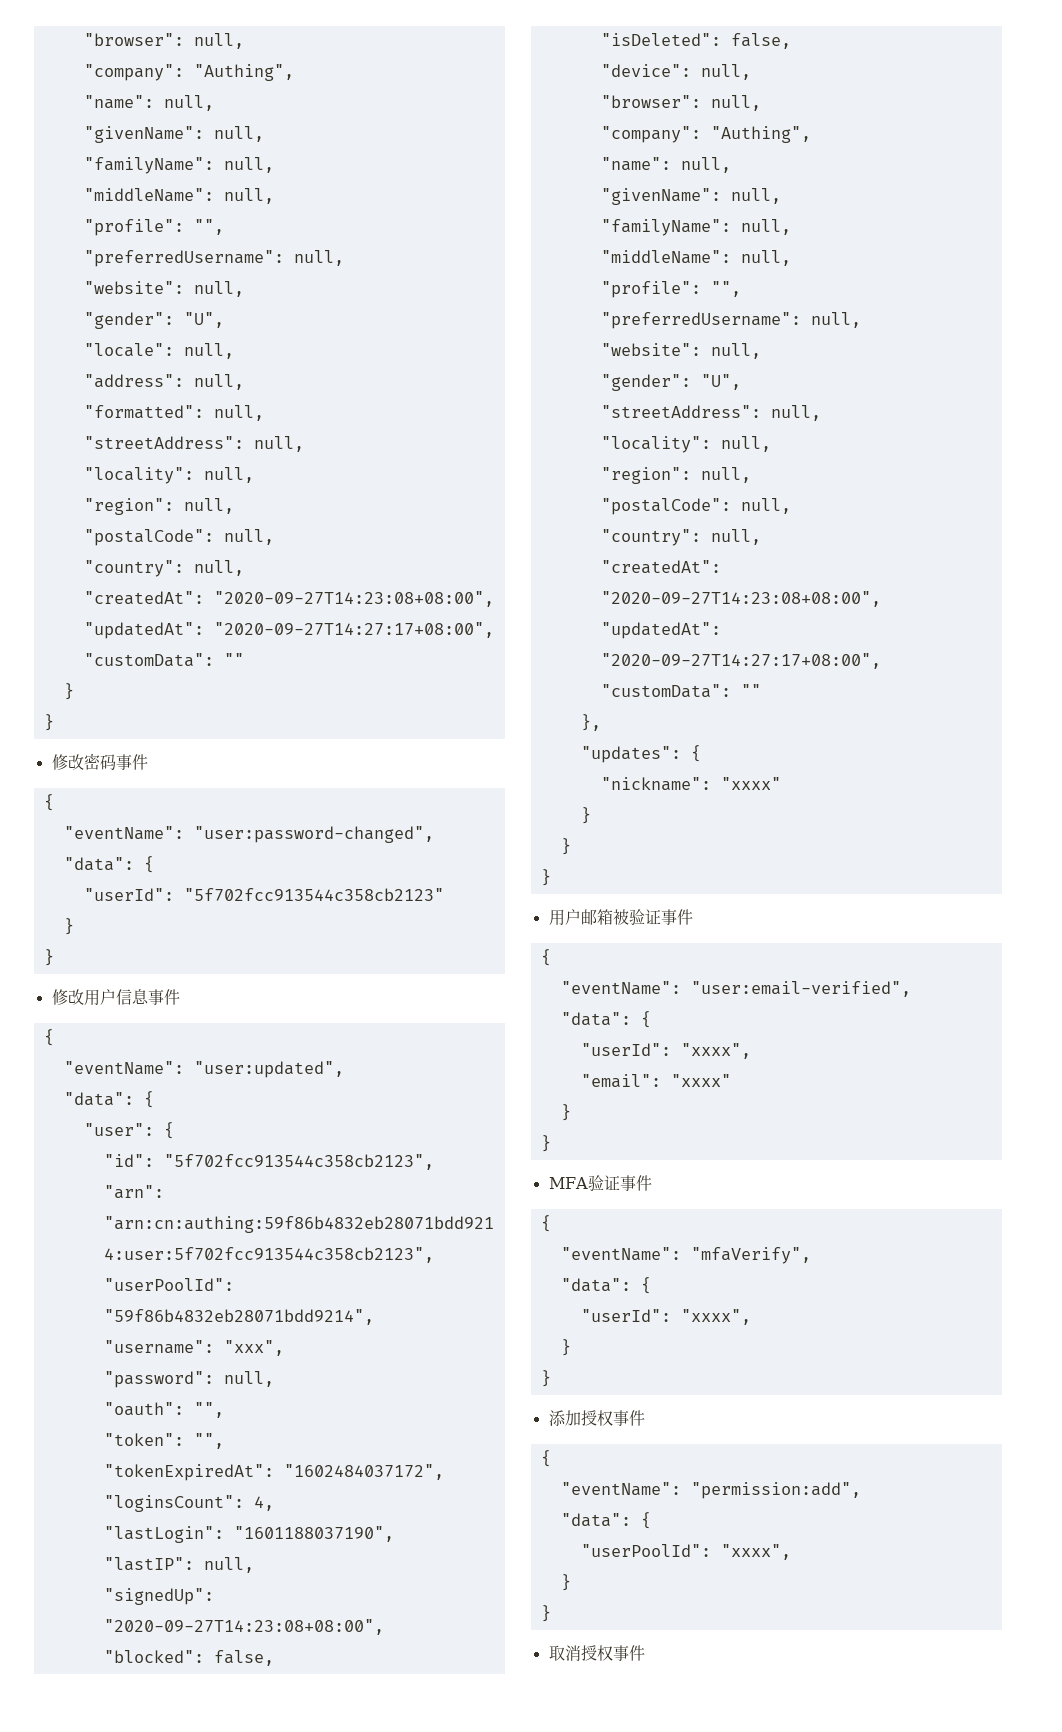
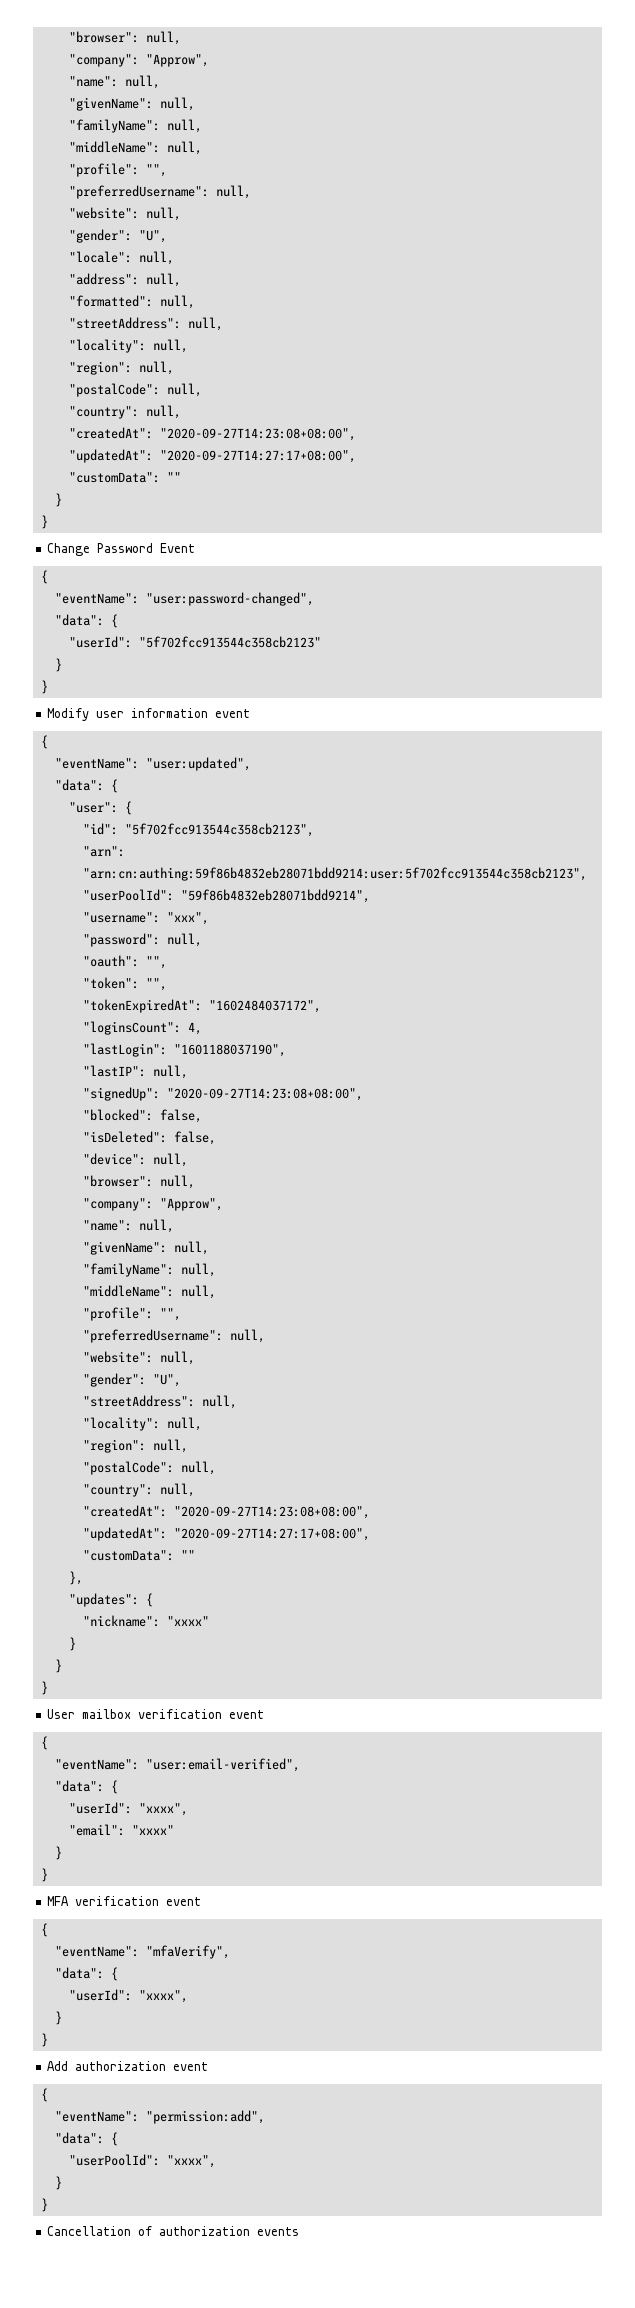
[83,33,244,49] [83,64,294,81] "browser": null, // "company": "Authing", -> [68,31,181,45] [68,54,209,67] "browser": null, // "company": "Approw",
[51,753,148,770] 修改密码事件 -> [47,543,196,556] Change Password Event
[51,989,180,1006] 修改用户信息事件 -> [47,708,251,721] Modify user information event
[710,126,811,143] "Authing", -> [159,1198,223,1211] "Approw",
[548,909,693,926] 用户邮箱被验证事件 -> [47,1709,265,1719] User mailbox verification event
[587,1175,652,1191] 验证事件 -> [75,1896,202,1906] verification event
[548,1410,645,1426] 添加授权事件 -> [47,2061,209,2071] Add authorization event
[548,1645,645,1661] 取消授权事件 -> [47,2226,300,2236] Cancellation of authorization events

